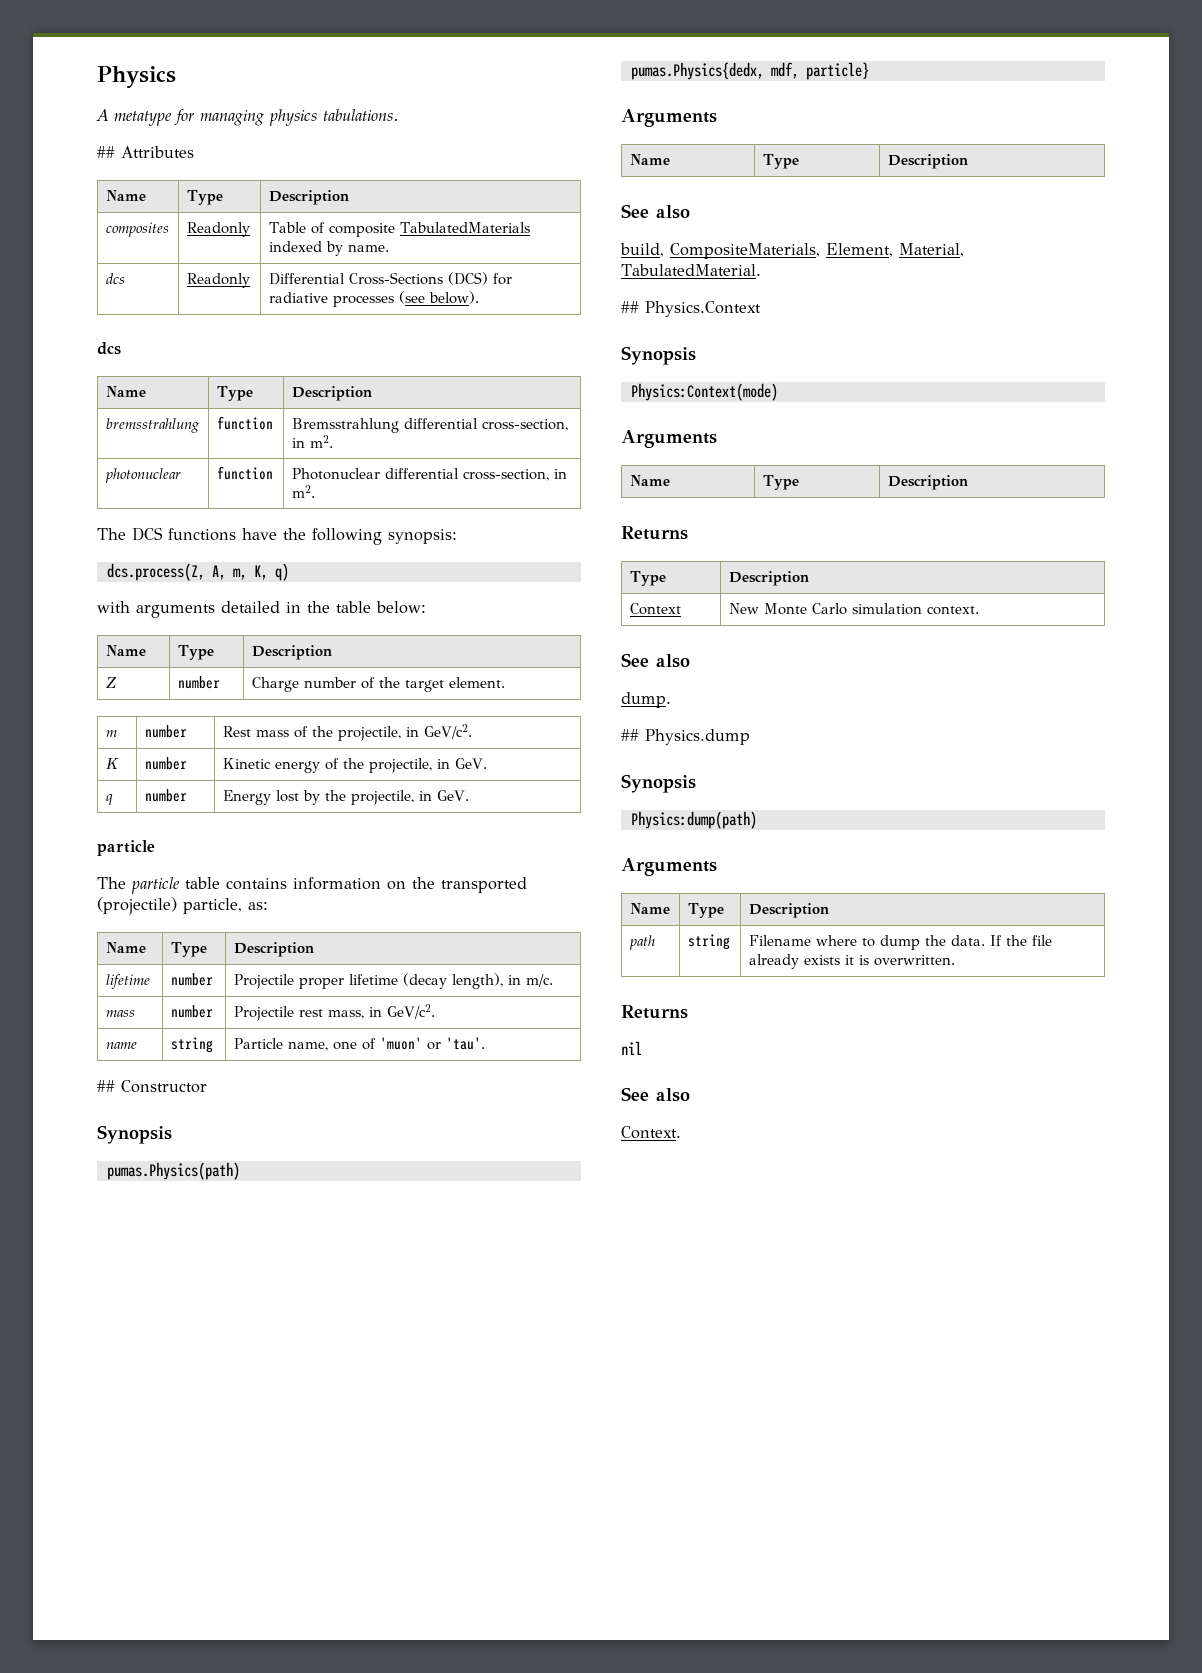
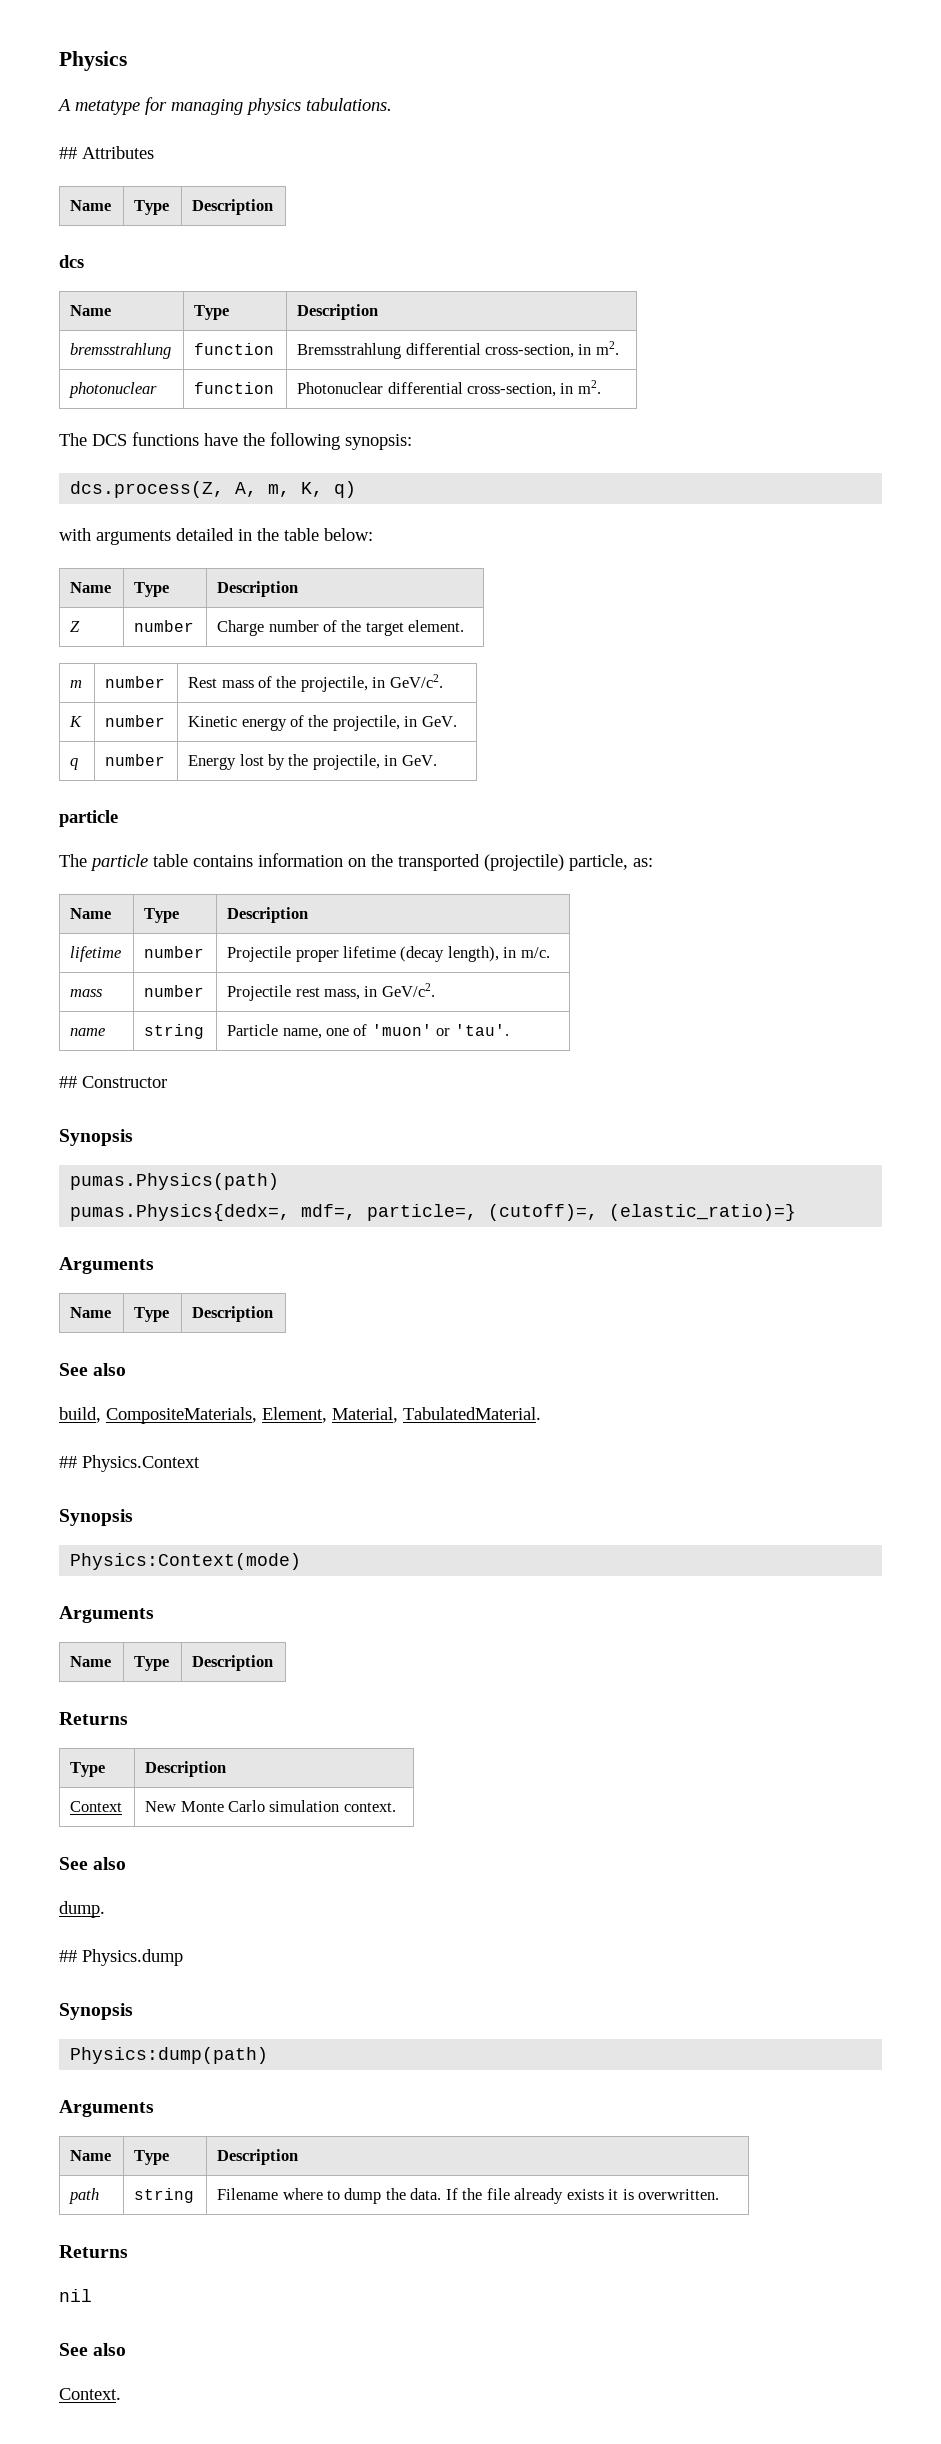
[105,222,169,237] [186,222,250,237] [268,222,530,237] [268,241,389,256] [105,273,125,284] [186,273,250,288] [268,272,512,285] [268,291,479,307] // composites | Readonly | Table of composite TabulatedMaterials indexed by name. // dcs | Readonly | Differential Cross-Sections (DCS) for radiative processes (see below). -> (274, 207) none
[630,62,869,80] pumas.Physics{dedx, mdf, particle} -> [70,1204,797,1221] pumas.Physics{dedx=, mdf=, particle=, (cutoff)=, (elastic_ratio)=}

